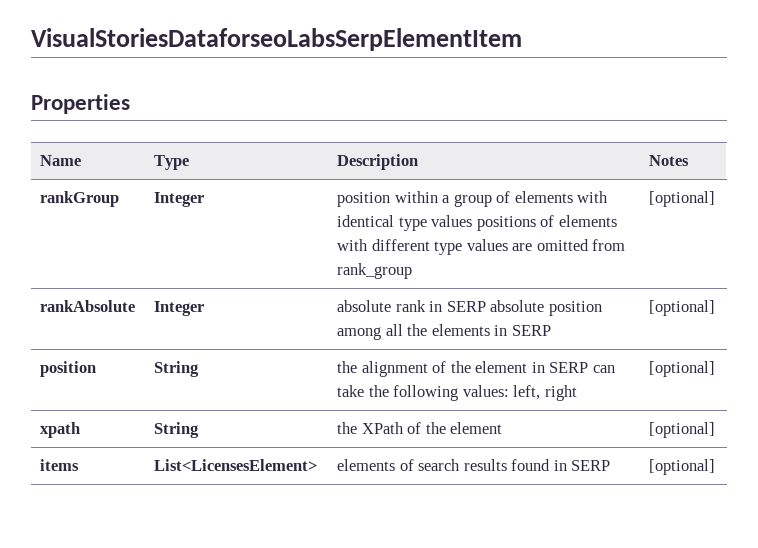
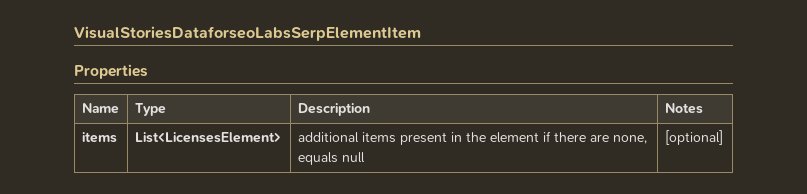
[40,191,120,207] [154,192,205,207] [337,191,609,207] [337,215,617,231] [337,239,626,255] [337,263,413,279] [649,191,716,207] [40,300,136,312] [154,301,205,316] [337,300,602,316] [337,324,551,340] [649,300,716,316] [40,361,97,377] [154,361,200,377] [337,361,615,377] [337,385,577,401] [649,361,716,377] [40,422,81,438] [154,422,200,438] [337,422,503,434] [649,422,716,438] [40,459,80,471] [154,459,318,471] [337,459,611,471] rankGroup | Integer | position within a group of elements with identical type values positions of elements with different type values are omitted from rank_group | [optional] // rankAbsolute | Integer | absolute rank in SERP absolute position among all the elements in SERP | [optional] // position | String | the alignment of the element in SERP can take the following values: left, right | [optional] // xpath | String | the XPath of the element | [optional] // items | List<LicensesElement> | elements of search results found in SERP -> [81,132,117,143] [134,132,281,143] [297,131,647,145] [297,152,365,165] items | List<LicensesElement> | additional items present in the element if there are none, equals null

